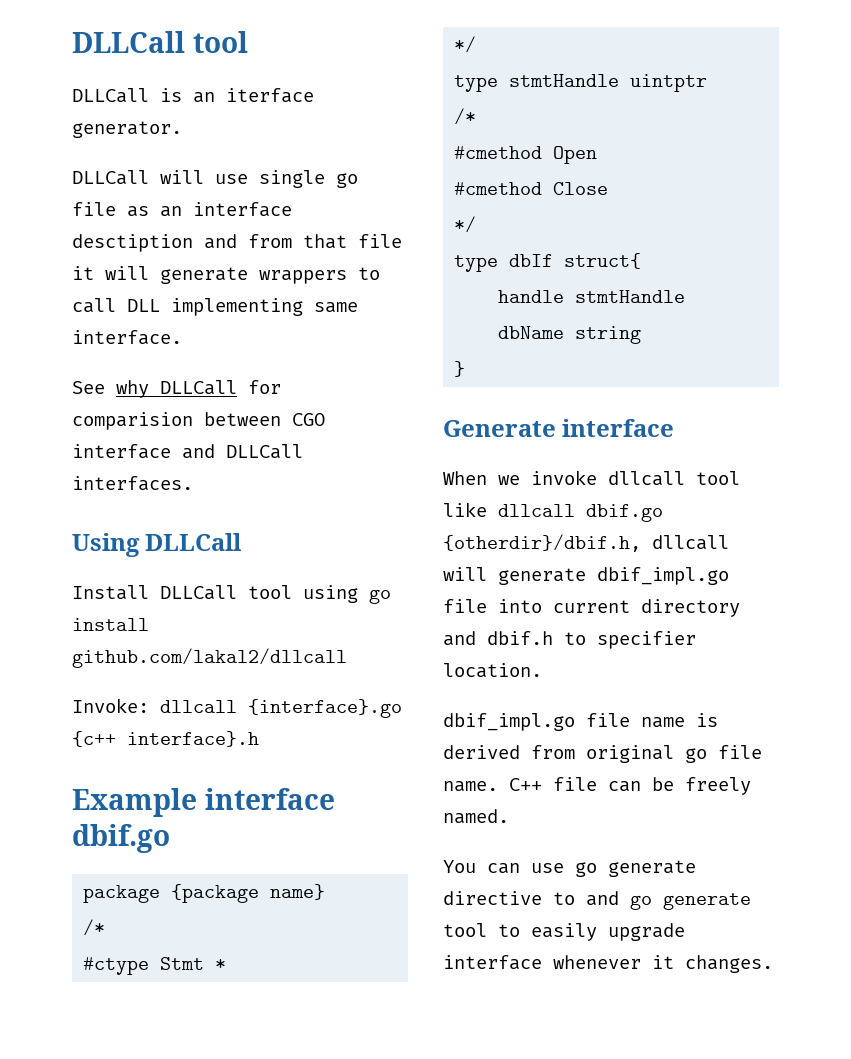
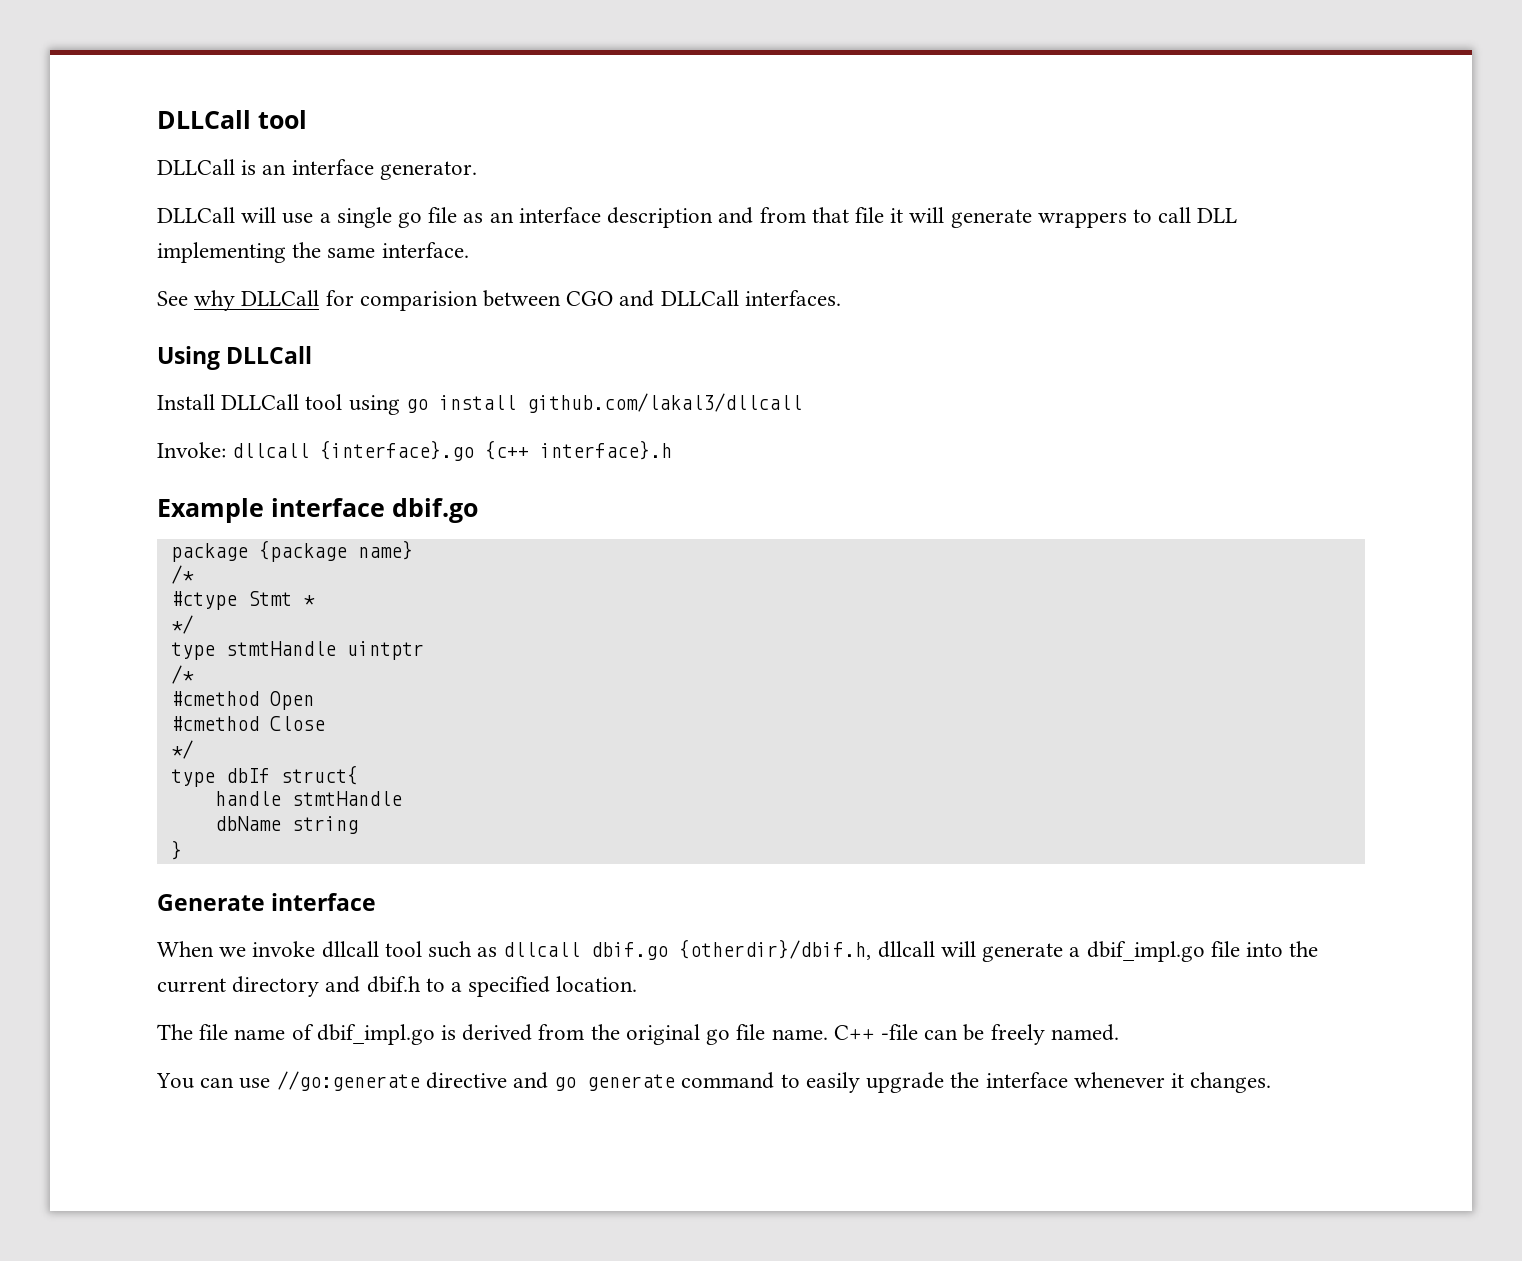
[226,88,314,103] iterface -> [291,159,374,175] interface
(248, 179) none -> [319,213,331,223] a
[72,234,193,252] desctiption -> [607,207,714,228] description
(303, 307) none -> [292,242,322,258] the
[72,444,171,459] interface -> (614, 298) none
[72,648,347,668] github.com/lakal2/dllcall -> [526,393,802,413] github.com/lakal3/dllcall
[443,502,487,517] like -> [428,941,498,958] such as
(586, 576) none -> [1069,947,1081,957] a
(542, 606) none -> [1289,941,1319,957] the
[597,631,696,649] specifier -> [451,976,551,997] a specified
[443,713,575,731] dbif_impl.go -> [157,1024,193,1040] The
(685, 722) none -> [291,1024,435,1045] of dbif_impl.go
(575, 752) none -> [590,1024,620,1040] the
[553,777,597,791] file -> [880,1024,918,1040] -file
[575,860,696,877] [443,891,575,905] go generate directive to -> [276,1071,507,1091] //go:generate directive
[443,923,487,937] tool -> [681,1072,775,1089] command
(685, 932) none -> [950,1072,980,1088] the

